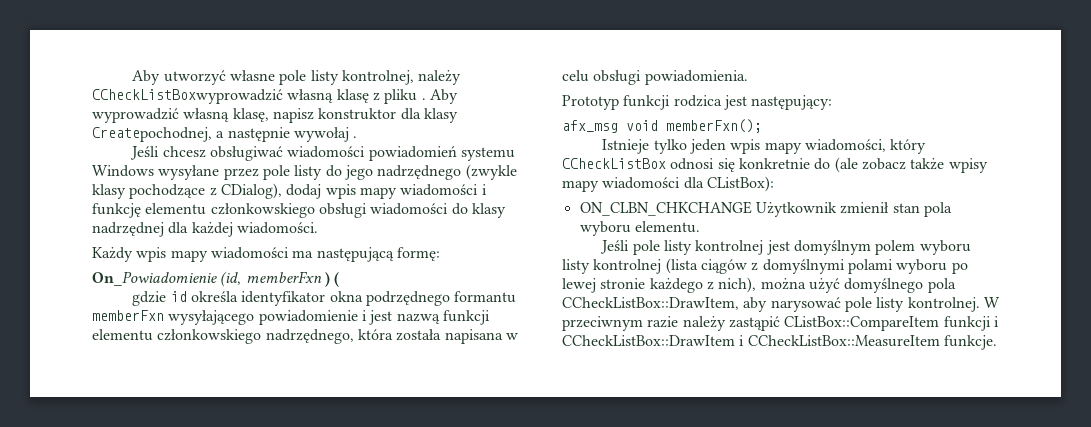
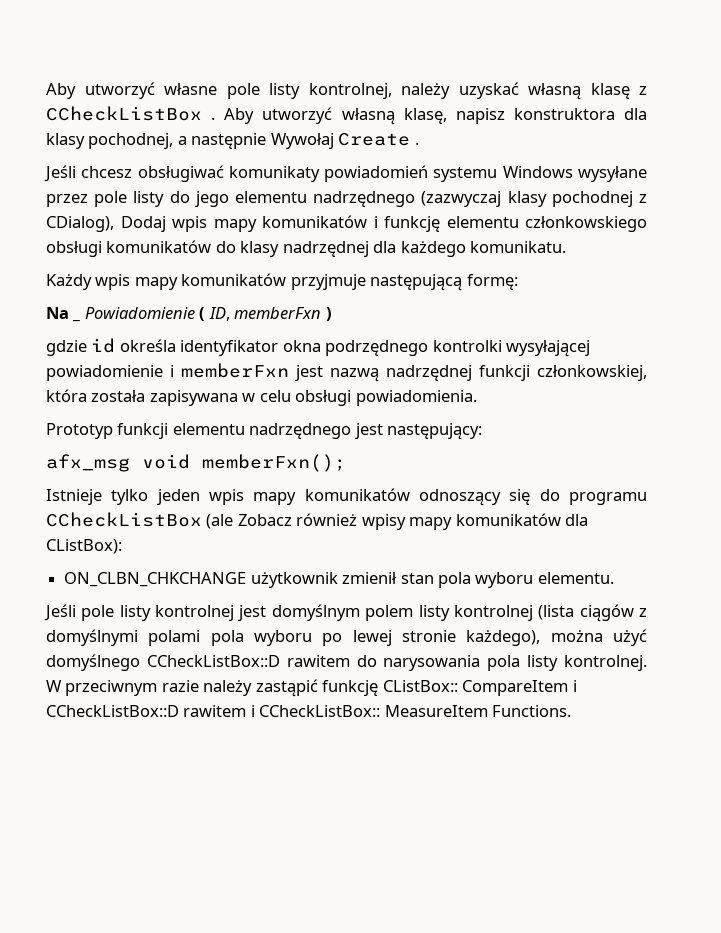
[92,89,283,104] CCheckListBoxwyprowadzić -> [458,82,519,99] uzyskać
[384,89,418,104] pliku -> [46,106,202,121] CCheckListBox
[92,108,179,123] wyprowadzić -> [262,107,333,124] utworzyć
[318,108,397,120] konstruktor -> [513,108,615,120] konstruktora
[92,127,212,142] Createpochodnej, -> [88,133,174,149] pochodnej,
[293,127,349,142] wywołaj -> [270,133,411,149] Wywołaj Create
[287,146,366,158] wiadomości -> [228,166,320,182] komunikaty
[377,164,517,180] [92,184,206,199] nadrzędnego (zwykle klasy pochodzące -> [235,191,633,207] elementu nadrzędnego (zazwyczaj klasy pochodnej
[286,184,479,199] dodaj wpis mapy wiadomości -> [120,215,367,232] Dodaj wpis mapy komunikatów
[370,203,449,215] wiadomości -> [106,240,212,253] komunikatów
[191,222,318,237] każdej wiadomości. -> [400,241,567,257] każdego komunikatu.
[210,247,314,259] wiadomości ma -> [181,273,366,290] komunikatów przyjmuje
[92,271,242,287] On_Powiadomienie (id, -> [46,307,69,319] [72,319,81,322] [84,307,230,321] Na _ Powiadomienie ( ID,
[334,272,340,287] ( -> (332, 314) none
[454,291,517,303] [92,310,255,325] formantu memberFxn wysyłającego -> [432,340,591,357] kontrolki wysyłającej
(367, 315) none -> [181,363,289,378] memberFxn
[442,310,490,325] [92,329,354,344] funkcji elementu członkowskiego nadrzędnego, -> [386,365,647,381] nadrzędnej funkcji członkowskiej,
[444,329,503,344] napisana -> [149,390,238,406] zapisywana
[673,95,722,107] rodzica -> [172,423,352,439] elementu nadrzędnego
[804,139,927,154] [562,157,945,173] wiadomości, który CCheckListBox odnosi się konkretnie do (ale zobacz także -> [304,488,647,506] [46,512,358,529] komunikatów odnoszący się do programu CCheckListBox (ale Zobacz również
[602,177,681,189] wiadomości -> [455,513,561,526] komunikatów
[755,202,837,217] Użytkownik -> [250,572,338,588] użytkownik
[919,240,971,255] wyboru -> (414, 613) none
(893, 266) none -> [210,630,244,646] pola
[649,277,956,293] [562,297,872,312] każdego z nich), można użyć domyślnego pola CCheckListBox::DrawItem, aby narysować pole -> [466,629,647,646] [46,654,521,671] każdego), można użyć domyślnego CCheckListBox::D rawitem do narysowania pola
[784,316,999,331] [562,335,997,350] CListBox::CompareItem funkcji i CCheckListBox::DrawItem i CCheckListBox::MeasureItem funkcje. -> [322,680,577,696] [46,705,572,717] funkcję CListBox:: CompareItem i CCheckListBox::D rawitem i CCheckListBox:: MeasureItem Functions.

